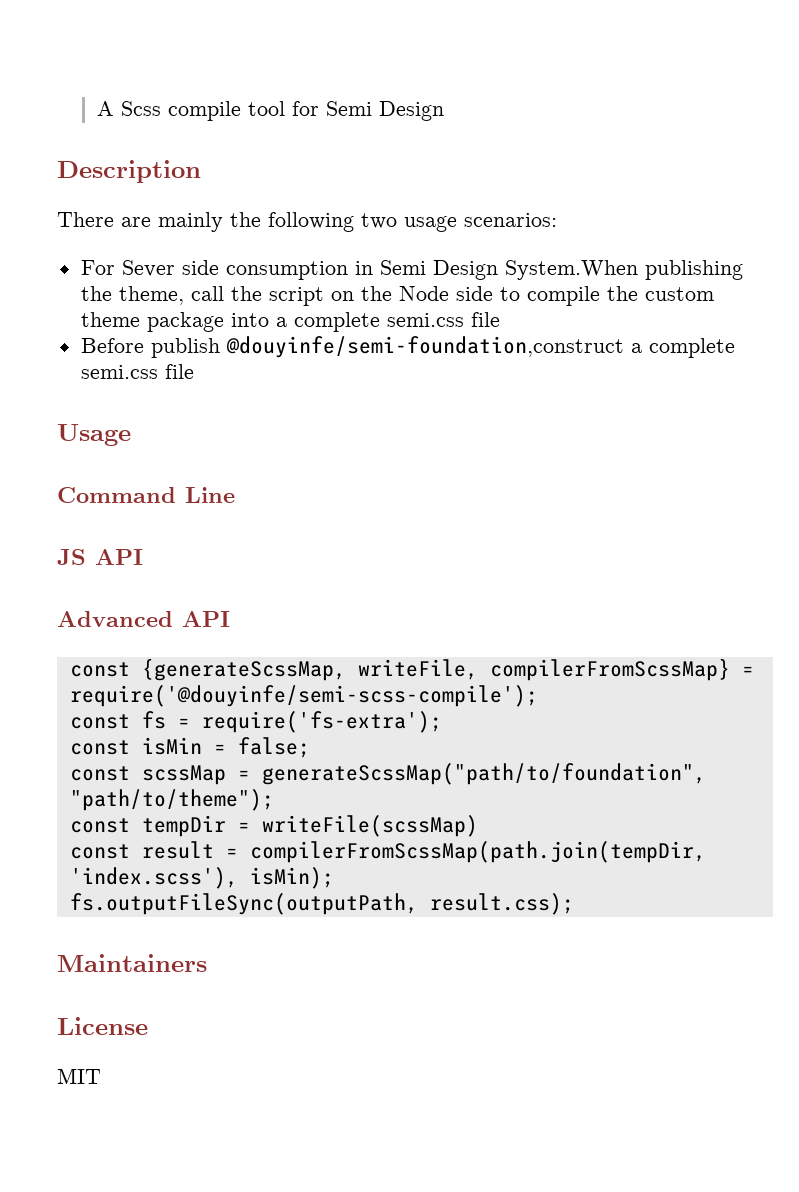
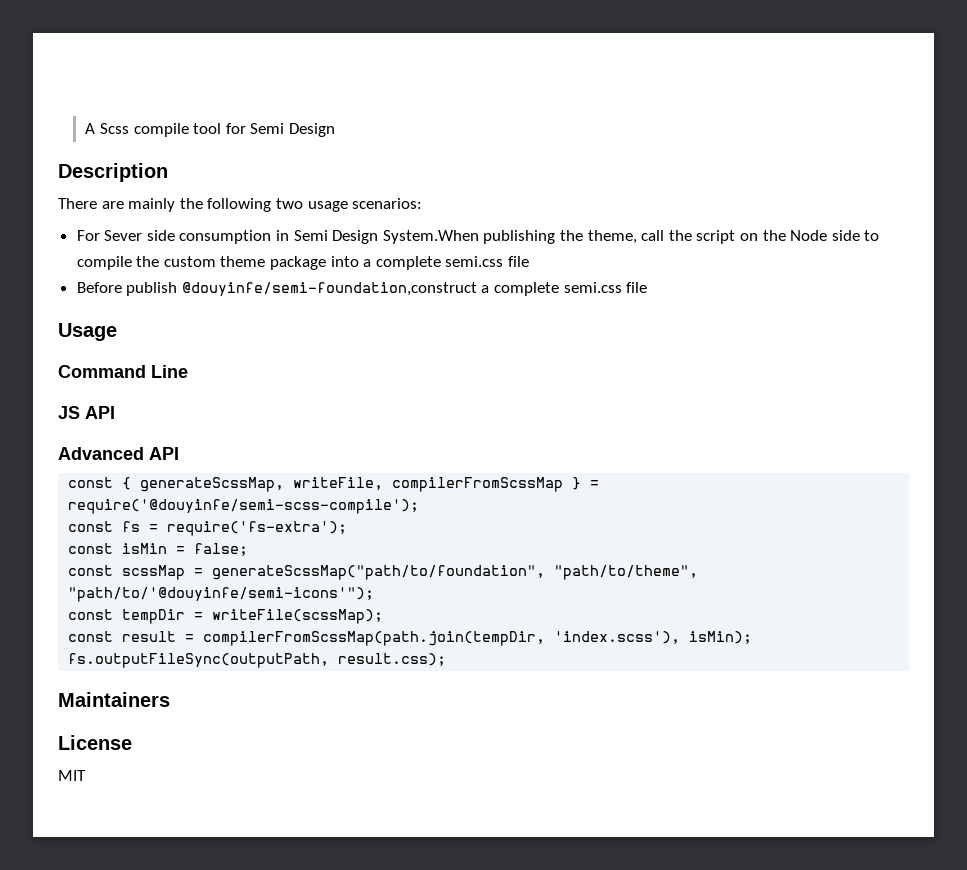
[141,658,730,681] {generateScssMap, writeFile, compilerFromScssMap} -> [122,477,582,492] { generateScssMap, writeFile, compilerFromScssMap }
[69,789,274,811] "path/to/theme"); -> [554,565,699,580] [68,587,375,602] "path/to/theme", "path/to/'@douyinfe/semi-icons'");
[261,815,478,837] writeFile(scssMap) -> [212,609,384,624] writeFile(scssMap);

